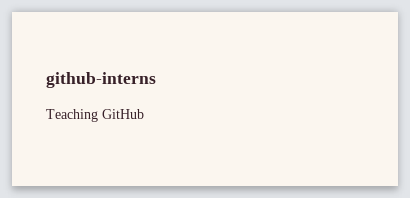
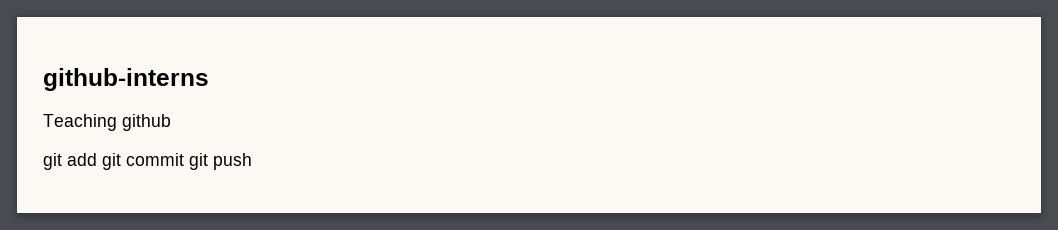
[102,109,144,119] GitHub -> [122,114,171,131] [43,153,252,170] github // git add git commit git push

